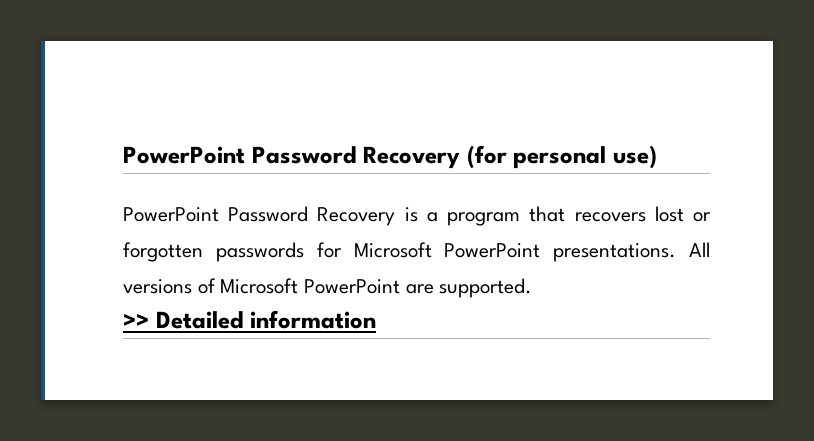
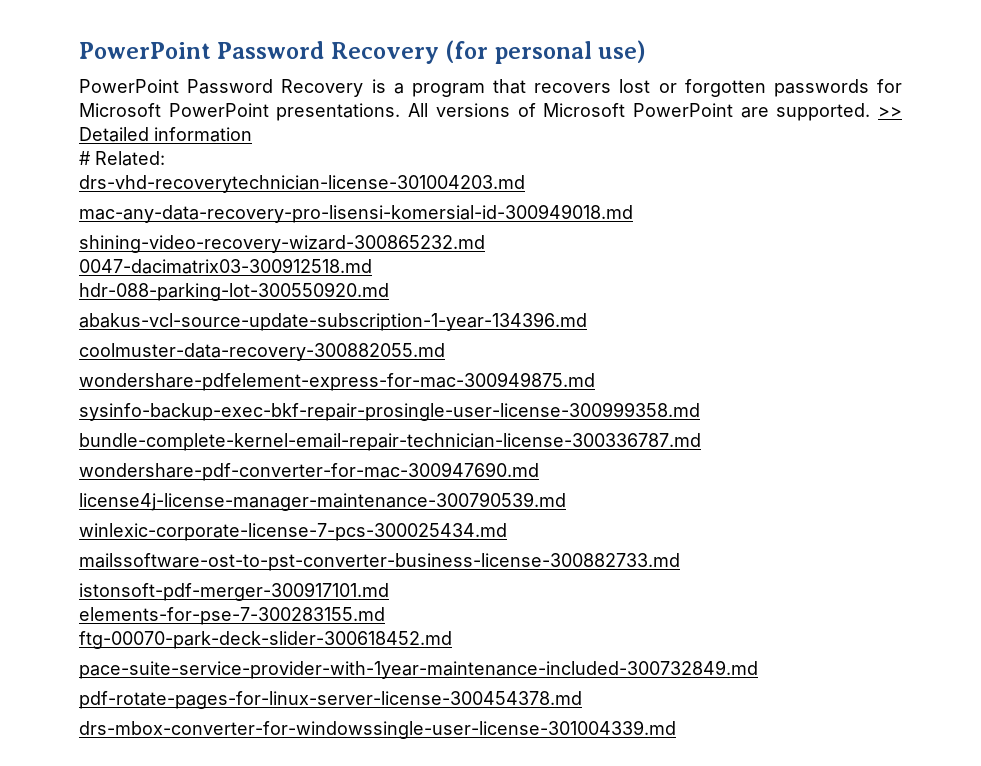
(533, 288) // -> (871, 112) none
(377, 319) none -> [79,151,165,166] [79,175,525,193] [79,204,633,223] [79,235,485,253] [79,258,372,274] [79,282,389,301] [79,312,587,331] [79,343,445,361] [79,372,595,391] [79,402,700,421] [79,433,701,451] [79,462,539,481] [79,492,566,511] [79,523,507,541] [79,553,680,571] [79,582,389,601] [79,607,385,625] [79,631,452,649] [79,660,758,679] [79,691,582,709] [79,720,676,739] // # Related: // drs-vhd-recoverytechnician-license-301004203.md // mac-any-data-recovery-pro-lisensi-komersial-id-300949018.md // shining-video-recovery-wizard-300865232.md // 0047-dacimatrix03-300912518.md // hdr-088-parking-lot-300550920.md // abakus-vcl-source-update-subscription-1-year-134396.md // coolmuster-data-recovery-300882055.md // wondershare-pdfelement-express-for-mac-300949875.md // sysinfo-backup-exec-bkf-repair-prosingle-user-license-300999358.md // bundle-complete-kernel-email-repair-technician-license-300336787.md // wondershare-pdf-converter-for-mac-300947690.md // license4j-license-manager-maintenance-300790539.md // winlexic-corporate-license-7-pcs-300025434.md // mailssoftware-ost-to-pst-converter-business-license-300882733.md // istonsoft-pdf-merger-300917101.md // elements-for-pse-7-300283155.md // ftg-00070-park-deck-slider-300618452.md // pace-suite-service-provider-with-1year-maintenance-included-300732849.md // pdf-rotate-pages-for-linux-server-license-300454378.md // drs-mbox-converter-for-windowssingle-user-license-301004339.md

